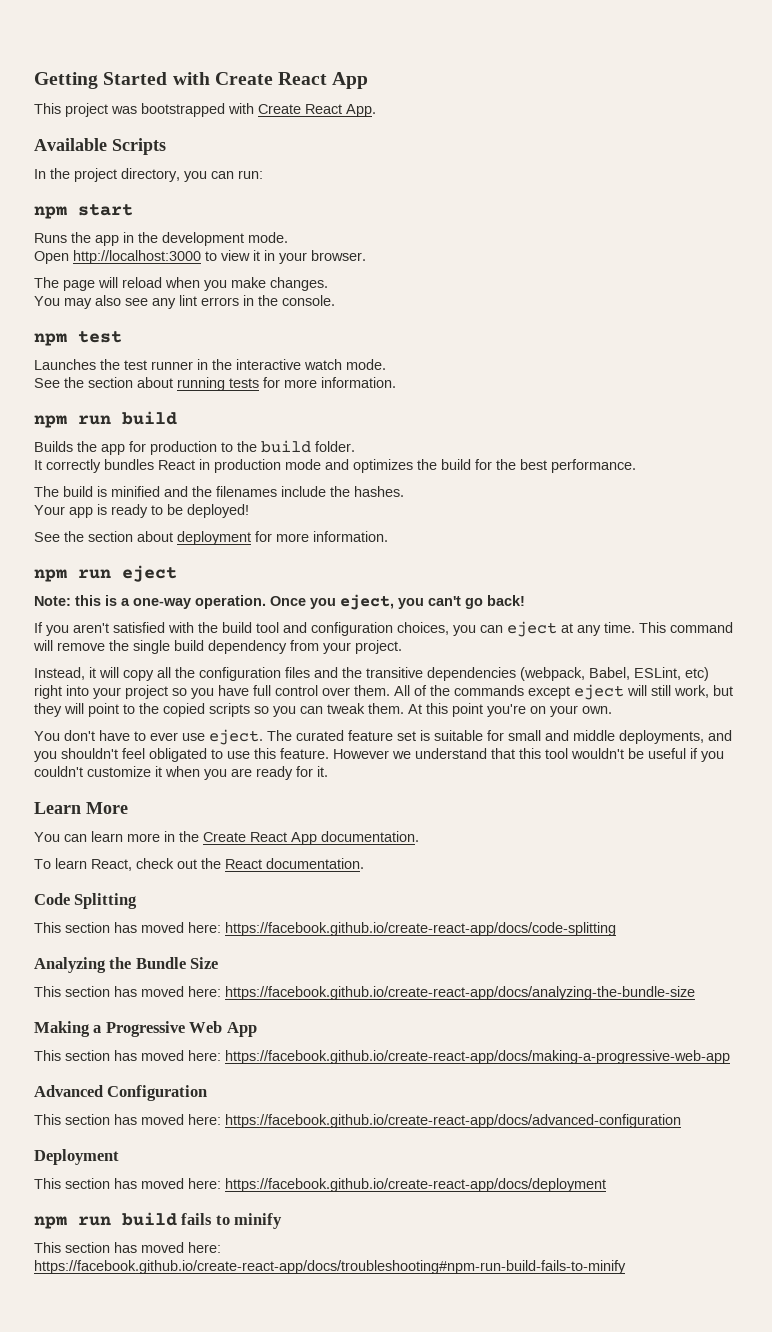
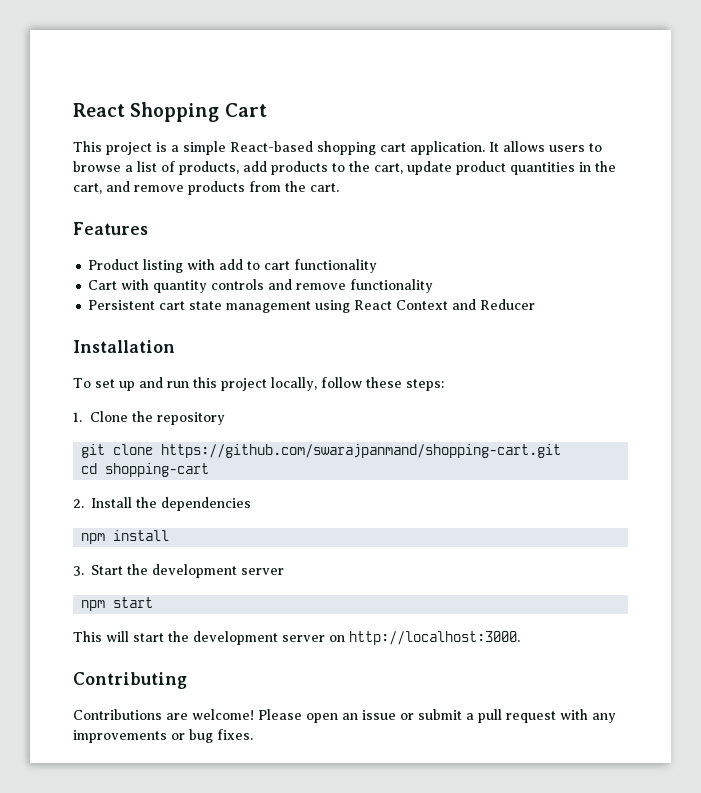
[34,72,369,89] [34,103,376,117] [34,138,166,155] [34,168,263,182] [34,204,133,219] [34,232,288,246] [34,250,366,264] [34,277,328,291] [34,295,335,309] [34,331,122,346] [34,359,386,370] [34,377,396,391] [34,411,177,428] [34,440,355,455] [34,459,636,473] [34,486,404,497] [34,504,249,518] [34,531,388,545] [34,565,177,582] [34,594,525,610] [34,621,733,637] [33,640,402,654] [34,667,709,681] [34,684,733,700] [34,703,612,717] [34,729,732,745] [34,748,724,762] [34,766,328,780] [34,802,128,814] [34,831,419,845] [34,858,364,871] [34,893,138,909] [34,922,616,936] [34,957,219,973] [34,986,695,1000] [34,1021,257,1037] [34,1050,730,1064] [34,1085,208,1101] [34,1114,681,1128] [34,1149,119,1165] [34,1178,606,1192] [34,1212,283,1229] [34,1242,221,1253] [34,1260,626,1274] Getting Started with Create React App // This project was bootstrapped with Create React App. // Available Scripts // In the project directory, you can run: // npm start // Runs the app in the development mode. // Open http://localhost:3000 to view it in your browser. // The page will reload when you make changes. // You may also see any lint errors in the console. // npm test // Launches the test runner in the interactive watch mode. // See the section about running tests for more information. // npm run build // Builds the app for production to the build folder. // It correctly bundles React in production mode and optimizes the build for the best performance. // The build is minified and the filenames include the hashes. // Your app is ready to be deployed! // See the section about deployment for more information. // npm run eject // Note: this is a one-way operation. Once you eject, you can't go back! // If you aren't satisfied with the build tool and configuration choices, you can eject at any time. This command will remove the single build dependency from your project. // Instead, it will copy all the configuration files and the transitive dependencies (webpack, Babel, ESLint, etc) right into your project so you have full control over them. All of the commands except eject will still work, but they will point to the copied scripts so you can tweak them. At this point you're on your own. // You don't have to ever use eject. The curated feature set is suitable for small and middle deployments, and you shouldn't feel obligated to use this feature. However we understand that this tool wouldn't be useful if you couldn't customize it when you are ready for it. // Learn More // You can learn more in the Create React App documentation. // To learn React, check out the React documentation. // Code Splitting // This section has moved here: https://facebook.github.io/create-react-app/docs/code-splitting // Analyzing the Bundle Size // This section has moved here: https://facebook.github.io/create-react-app/docs/analyzing-the-bundle-size // Making a Progressive Web App // This section has moved here: https://facebook.github.io/create-react-app/docs/making-a-progressive-web-app // Advanced Configuration // This section has moved here: https://facebook.github.io/create-react-app/docs/advanced-configuration // Deployment // This section has moved here: https://facebook.github.io/create-react-app/docs/deployment // npm run build fails to minify // This section has moved here: https://facebook.github.io/create-react-app/docs/troubleshooting#npm-run-build-fails-to-minify -> [73,102,267,122] [73,141,602,155] [73,161,616,175] [73,181,339,195] [73,222,148,235] [88,259,378,273] [88,279,434,293] [88,299,536,313] [73,340,175,353] [73,377,444,391] [73,411,225,425] [81,444,562,458] [81,463,210,477] [73,497,251,511] [81,530,170,544] [73,564,284,578] [81,597,154,611] [73,631,520,645] [73,672,187,689] [73,709,616,723] [73,729,253,743] React Shopping Cart // This project is a simple React-based shopping cart application. It allows users to browse a list of products, add products to the cart, update product quantities in the cart, and remove products from the cart. // Features // Product listing with add to cart functionality // Cart with quantity controls and remove functionality // Persistent cart state management using React Context and Reducer // Installation // To set up and run this project locally, follow these steps: // 1. Clone the repository // git clone https://github.com/swarajpanmand/shopping-cart.git // cd shopping-cart // 2. Install the dependencies // npm install // 3. Start the development server // npm start // This will start the development server on http://localhost:3000. // Contributing // Contributions are welcome! Please open an issue or submit a pull request with any improvements or bug fixes.

